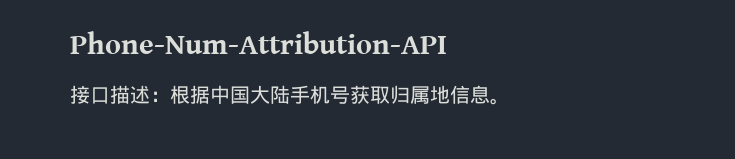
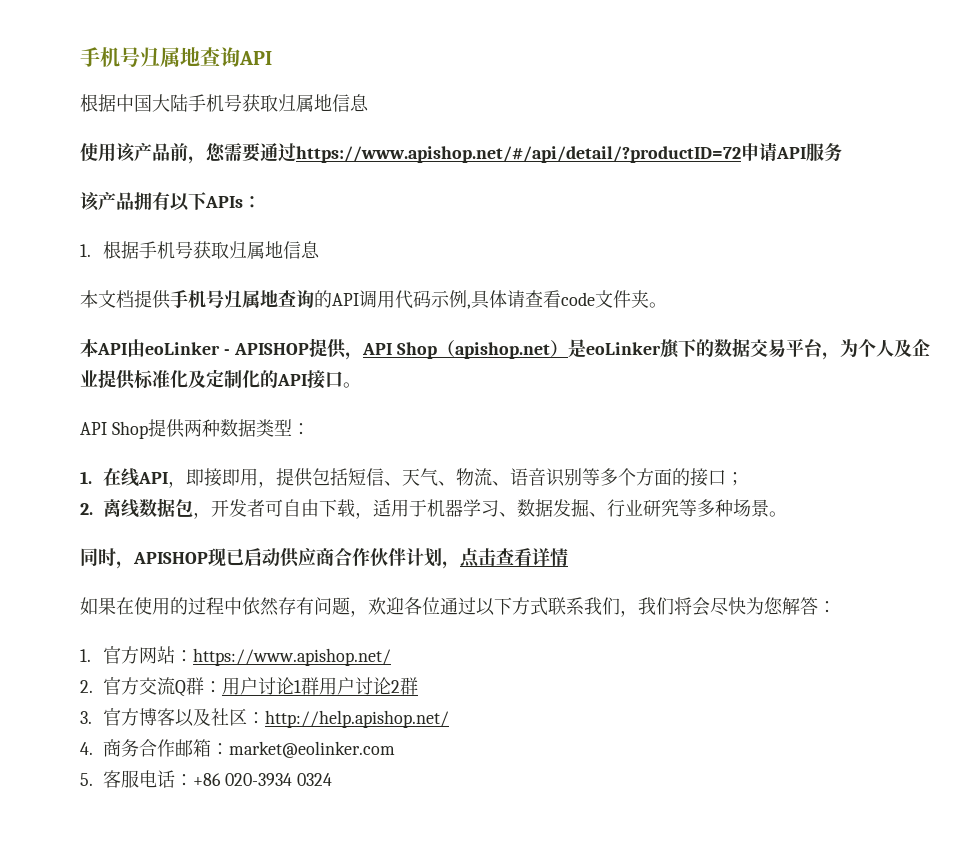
[70,31,447,54] [70,85,170,104] Phone-Num-Attribution-API // 接口描述： -> [80,47,272,67] 手机号归属地查询API //
[490,98,510,105] 。 -> [80,142,842,164] [80,192,261,211] [80,241,320,259] [80,290,667,309] [80,338,930,360] [80,369,361,390] [80,419,310,439] [80,468,744,488] [80,498,787,519] [80,547,568,569] [80,597,836,617] [80,646,391,666] [80,677,418,697] [80,708,449,728] [80,739,395,758] [80,770,332,788] // 使用该产品前，您需要通过https://www.apishop.net/#/api/detail/?productID=72申请API服务 // 该产品拥有以下APIs： // 1.根据手机号获取归属地信息 // 本文档提供手机号归属地查询的API调用代码示例,具体请查看code文件夹。 // 本API由eoLinker - APISHOP提供，API Shop（apishop.net）是eoLinker旗下的数据交易平台，为个人及企业提供标准化及定制化的API接口。 // API Shop提供两种数据类型： // 1.在线API，即接即用，提供包括短信、天气、物流、语音识别等多个方面的接口； // 2.离线数据包，开发者可自由下载，适用于机器学习、数据发掘、行业研究等多种场景。 // 同时，APISHOP现已启动供应商合作伙伴计划，点击查看详情 // 如果在使用的过程中依然存有问题，欢迎各位通过以下方式联系我们，我们将会尽快为您解答： // 1.官方网站：https://www.apishop.net/ // 2.官方交流Q群：用户讨论1群用户讨论2群 // 3.官方博客以及社区：http://help.apishop.net/ // 4.商务合作邮箱：market@eolinker.com // 5.客服电话：+86 020-3934 0324

